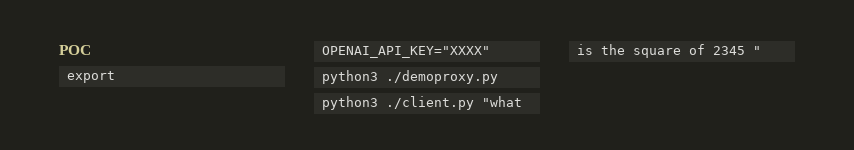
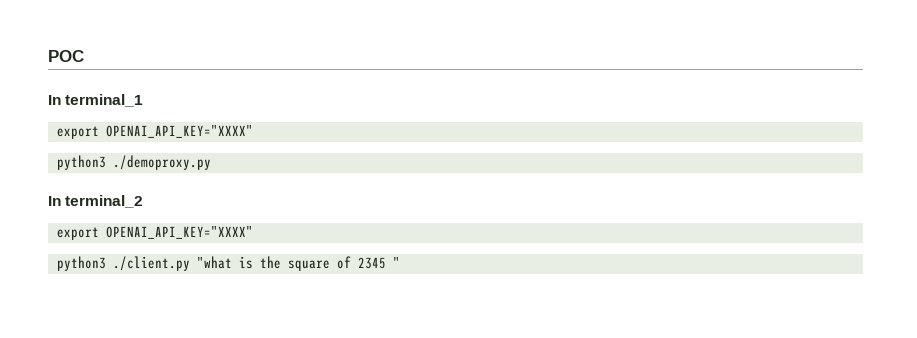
(91, 50) none -> [48,94,144,107] // In terminal_1
(499, 77) none -> [48,195,144,208] [56,226,253,240] // In terminal_2 // export OPENAI_API_KEY="XXXX"

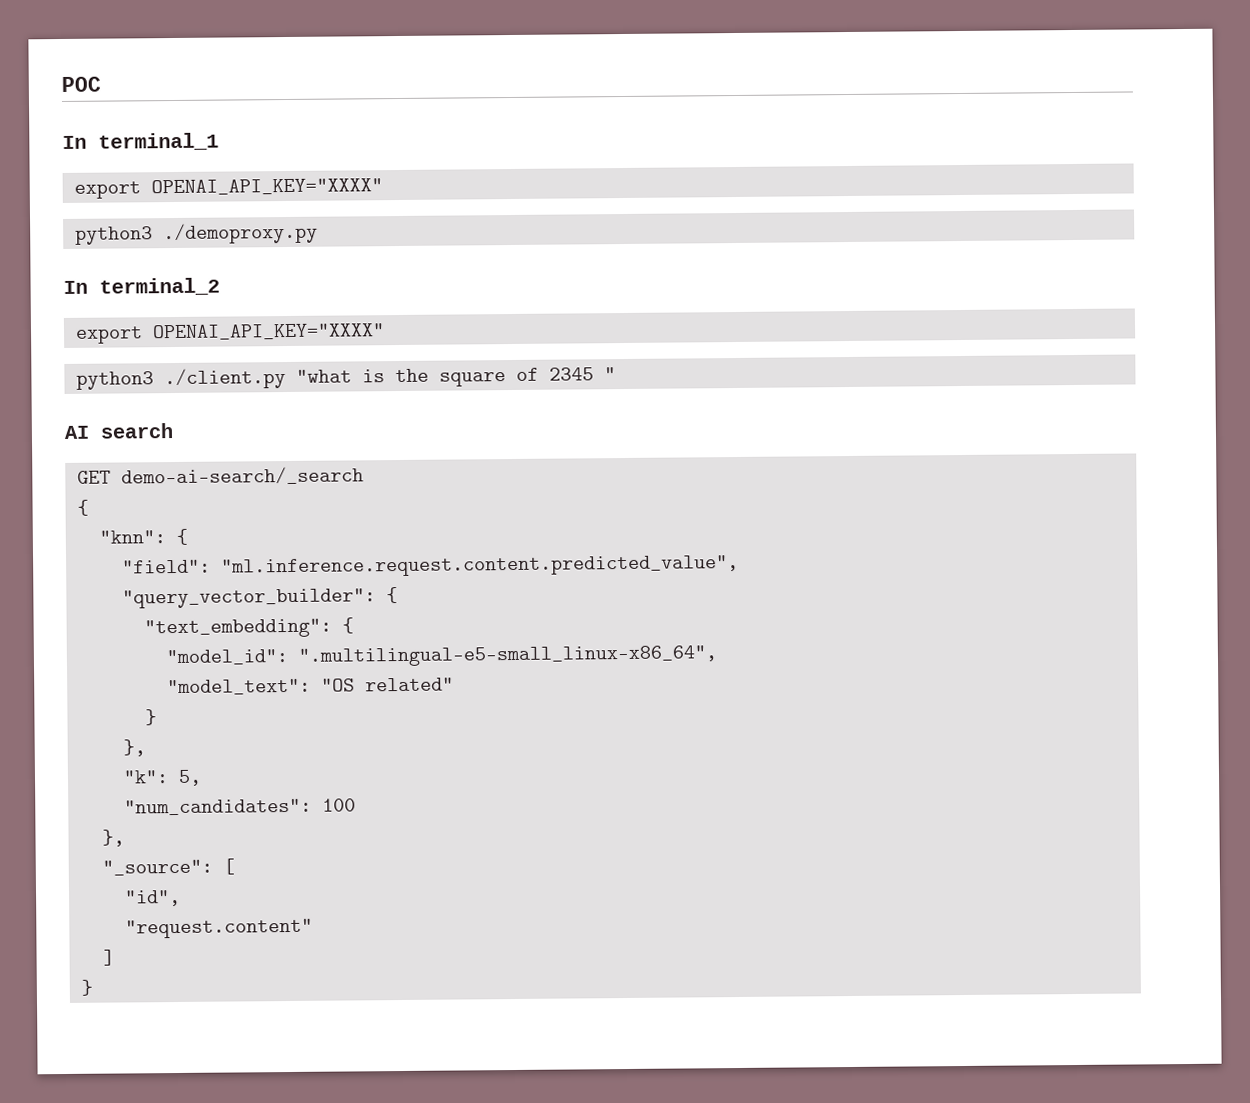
(400, 262) none -> [64,423,173,439] [76,466,364,486] [76,499,89,516] [98,528,188,545] [121,554,739,578] [121,587,398,609] [143,617,354,639] [165,645,717,667] [166,677,454,696] [144,709,157,726] [122,739,146,757] [122,769,202,786] [123,798,356,816] [101,829,125,847] [101,858,235,876] [123,889,181,907] [124,918,313,939] [102,949,115,966] [80,979,93,996] // AI search // GET demo-ai-search/_search // { // "knn": { // "field": "ml.inference.request.content.predicted_value", // "query_vector_builder": { // "text_embedding": { // "model_id": ".multilingual-e5-small_linux-x86_64", // "model_text": "OS related" // } // }, // "k": 5, // "num_candidates": 100 // }, // "_source": [ // "id", // "request.content" // ] // }

